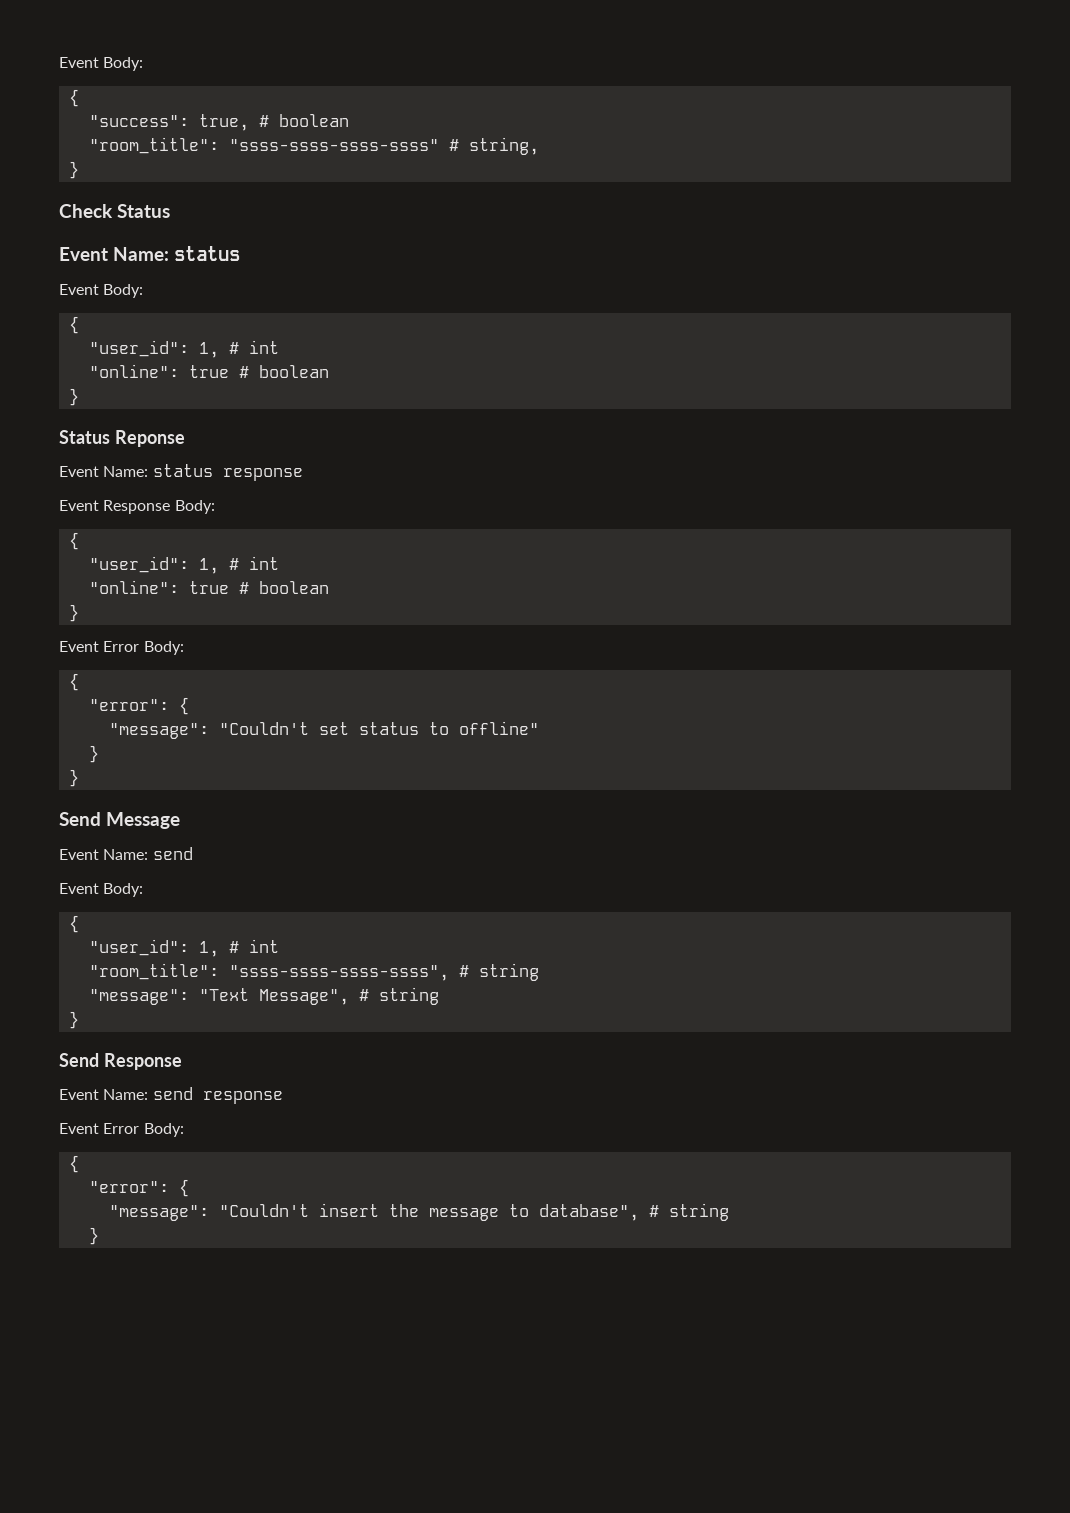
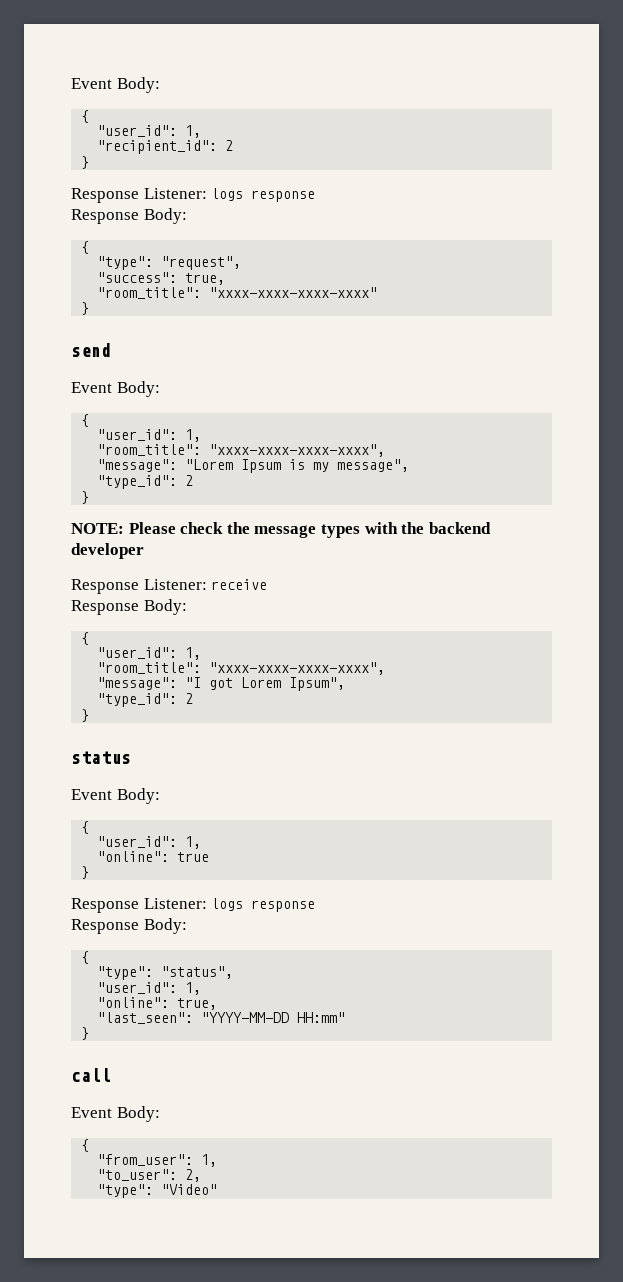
[59,57,144,71] [68,89,79,107] [88,114,349,131] [88,137,539,155] [68,161,79,179] [59,204,170,218] [59,247,169,261] Event Body: // { // "success": true, # boolean // "room_title": "ssss-ssss-ssss-ssss" # string, // } // Check Status // Event Name: -> [71,77,160,93] [81,110,90,123] [97,125,202,138] [97,140,234,154] [81,156,90,169] [71,188,316,203] [71,208,187,224] [81,241,90,254] [97,256,242,270] [97,272,226,285] [97,287,378,299] [81,302,90,315] [71,343,111,357] [71,381,160,397] [81,414,90,427] [97,429,202,442] [97,444,386,457] [97,459,410,473] [97,475,194,489] [81,491,90,504] [71,522,491,538] [71,543,144,559] [71,579,268,594] [71,599,187,615] [81,632,90,645] [97,647,202,660] [97,662,386,675] [97,677,346,691] [97,693,194,707] [81,709,90,722] Event Body: // { // "user_id": 1, // "recipient_id": 2 // } // Response Listener: logs response // Response Body: // { // "type": "request", // "success": true, // "room_title": "xxxx-xxxx-xxxx-xxxx" // } // send // Event Body: // { // "user_id": 1, // "room_title": "xxxx-xxxx-xxxx-xxxx", // "message": "Lorem Ipsum is my message", // "type_id": 2 // } // NOTE: Please check the message types with the backend developer // Response Listener: receive // Response Body: // { // "user_id": 1, // "room_title": "xxxx-xxxx-xxxx-xxxx", // "message": "I got Lorem Ipsum", // "type_id": 2 // } //
[228,340,279,354] [88,364,329,378] [68,388,79,406] [59,430,185,447] [59,464,303,481] [59,500,215,514] [68,532,79,550] [88,556,279,574] [88,580,329,594] [68,604,79,622] [59,641,184,655] [68,673,79,691] [88,697,189,715] [108,721,539,739] [88,745,99,763] [68,769,79,787] [59,812,180,829] [59,847,193,860] [59,883,144,897] [68,915,79,933] [88,939,279,957] [88,963,539,981] [88,987,439,1005] [68,1011,79,1029] [59,1053,182,1070] [59,1087,283,1104] [59,1123,184,1137] [68,1155,79,1173] [88,1179,189,1197] [108,1203,729,1221] [88,1227,99,1245] # int // "online": true # boolean // } // Status Reponse // Event Name: status response // Event Response Body: // { // "user_id": 1, # int // "online": true # boolean // } // Event Error Body: // { // "error": { // "message": "Couldn't set status to offline" // } // } // Send Message // Event Name: send // Event Body: // { // "user_id": 1, # int // "room_title": "ssss-ssss-ssss-ssss", # string // "message": "Text Message", # string // } // Send Response // Event Name: send response // Event Error Body: // { // "error": { // "message": "Couldn't insert the message to database", # string // } -> [97,851,210,862] [81,866,90,879] [71,898,316,913] [71,918,187,934] [81,951,90,964] [97,966,234,980] [97,982,202,995] [97,997,218,1010] [97,1012,346,1024] [81,1027,90,1040] [71,1068,111,1082] [71,1106,160,1122] [81,1139,90,1152] [97,1154,218,1167] [97,1169,202,1182] [97,1184,218,1198] // "online": true // } // Response Listener: logs response // Response Body: // { // "type": "status", // "user_id": 1, // "online": true, // "last_seen": "YYYY-MM-DD HH:mm" // } // call // Event Body: // { // "from_user": 1, // "to_user": 2, // "type": "Video"

